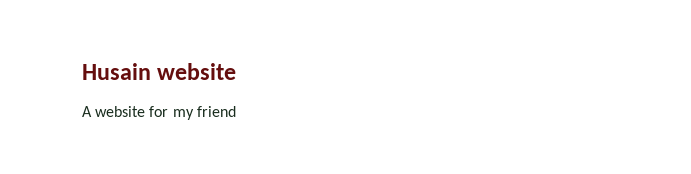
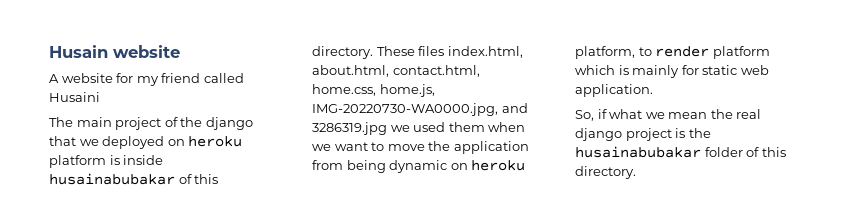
(236, 111) none -> [203,73,244,83] [49,92,100,102] [49,117,253,130] [49,136,243,149] [49,155,164,168] [49,173,219,185] [312,46,523,59] [312,65,480,77] [312,84,435,97] [312,103,528,116] [312,122,526,135] [312,141,529,154] [312,160,526,173] [575,46,770,59] [575,65,769,78] [575,84,653,97] [575,109,762,121] [575,128,711,141] [575,146,786,158] [575,166,636,179] called Husaini // The main project of the django that we deployed on heroku platform is inside husainabubakar of this directory. These files index.html, about.html, contact.html, home.css, home.js, IMG-20220730-WA0000.jpg, and 3286319.jpg we used them when we want to move the application from being dynamic on heroku platform, to render platform which is mainly for static web application. // So, if what we mean the real django project is the husainabubakar folder of this directory.

